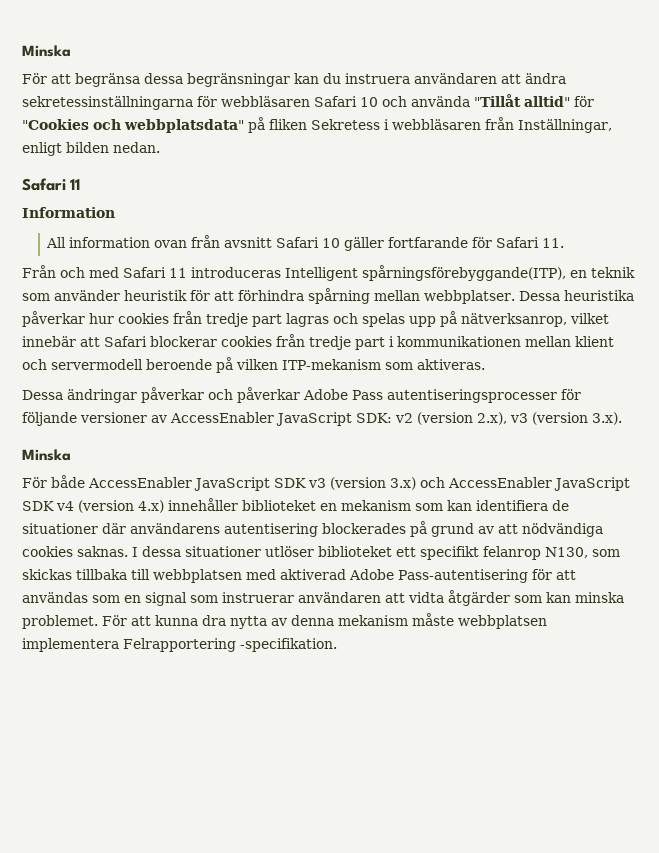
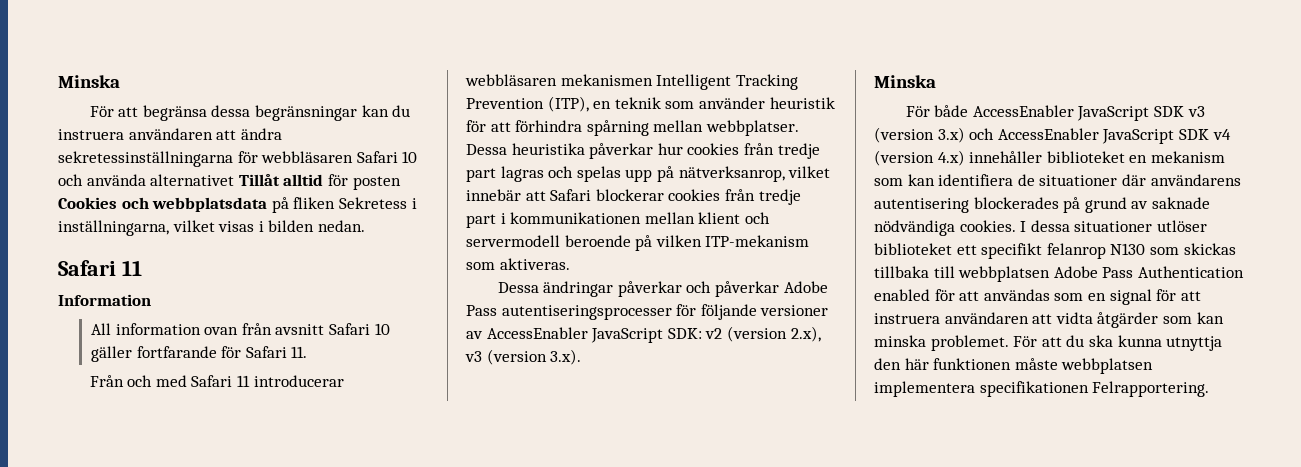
[474,94,594,107] [22,117,612,133] [22,142,62,156] "Tillåt alltid" för "Cookies och webbplatsdata" på fliken Sekretess i webbläsaren från Inställningar, enligt -> [150,174,401,190] [58,197,417,213] [58,220,264,236] alternativet Tillåt alltid för posten Cookies och webbplatsdata på fliken Sekretess i inställningarna, vilket visas i
[191,265,566,281] introduceras Intelligent spårningsförebyggande(ITP), -> [253,375,344,387] [465,74,798,90] [466,96,589,112] introducerar webbläsaren mekanismen Intelligent Tracking Prevention (ITP),
[498,523,603,537] [22,546,128,557] att nödvändiga cookies saknas. -> [1151,197,1210,209] [874,220,1016,236] saknade nödvändiga cookies.
[545,547,588,558] N130, -> [1110,243,1146,255] N130
[246,569,528,583] med aktiverad Adobe Pass-autentisering -> [1053,266,1244,278] [874,289,930,301] Adobe Pass Authentication enabled
[190,592,294,603] som instruerar -> [1156,289,1201,301] [874,313,940,324] för att instruera
[155,615,408,629] kunna dra nytta av denna mekanism -> [1066,335,1223,351] [874,358,1012,370] du ska kunna utnyttja den här funktionen
[123,638,337,652] Felrapportering -specifikation. -> [979,381,1210,397] specifikationen Felrapportering.

